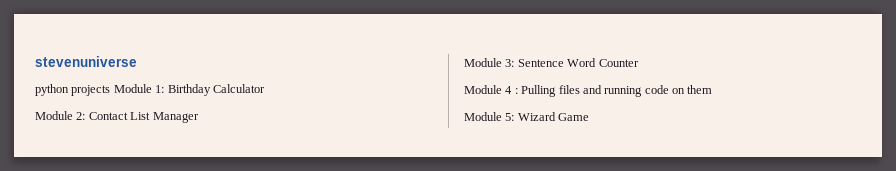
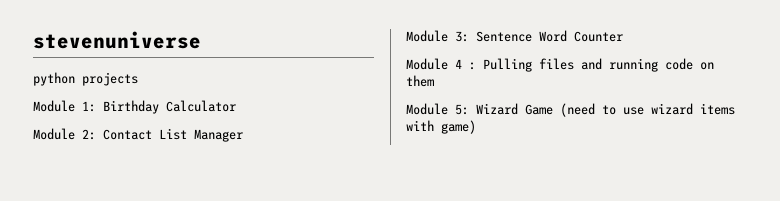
(111, 90) none -> (138, 79) //
(590, 117) none -> [560,103,735,117] [406,120,476,134] (need to use wizard items with game)

